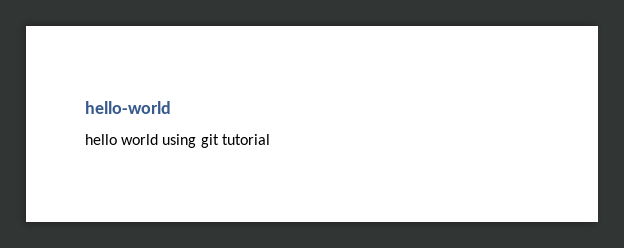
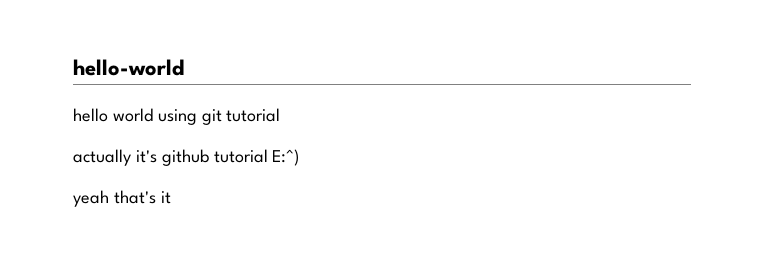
(270, 139) none -> [73,149,300,166] [73,190,171,207] // actually it's github tutorial E:^) // yeah that's it

